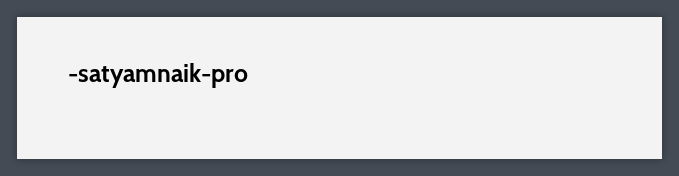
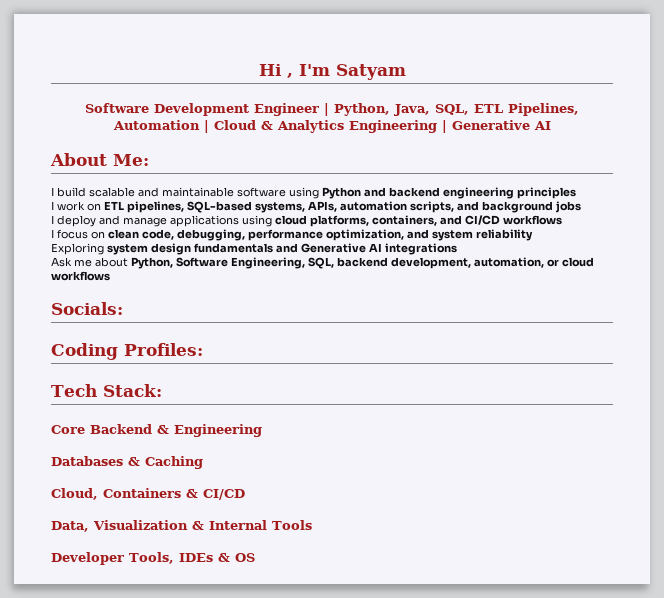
[68,63,248,88] -satyamnaik-pro -> [258,64,406,80] [85,103,579,116] [112,120,551,133] [50,153,149,166] [51,187,576,199] [51,201,581,213] [51,215,562,227] [51,229,533,241] [51,243,457,255] [51,257,594,269] [51,271,110,281] [51,302,123,315] [51,343,203,360] [51,384,162,397] [51,424,262,437] [51,456,203,469] [51,488,245,500] [51,520,312,532] [51,552,255,565] Hi , I'm Satyam // Software Development Engineer | Python, Java, SQL, ETL Pipelines, Automation | Cloud & Analytics Engineering | Generative AI // About Me: // I build scalable and maintainable software using Python and backend engineering principles // I work on ETL pipelines, SQL-based systems, APIs, automation scripts, and background jobs // I deploy and manage applications using cloud platforms, containers, and CI/CD workflows // I focus on clean code, debugging, performance optimization, and system reliability // Exploring system design fundamentals and Generative AI integrations // Ask me about Python, Software Engineering, SQL, backend development, automation, or cloud workflows // Socials: // Coding Profiles: // Tech Stack: // Core Backend & Engineering // Databases & Caching // Cloud, Containers & CI/CD // Data, Visualization & Internal Tools // Developer Tools, IDEs & OS

